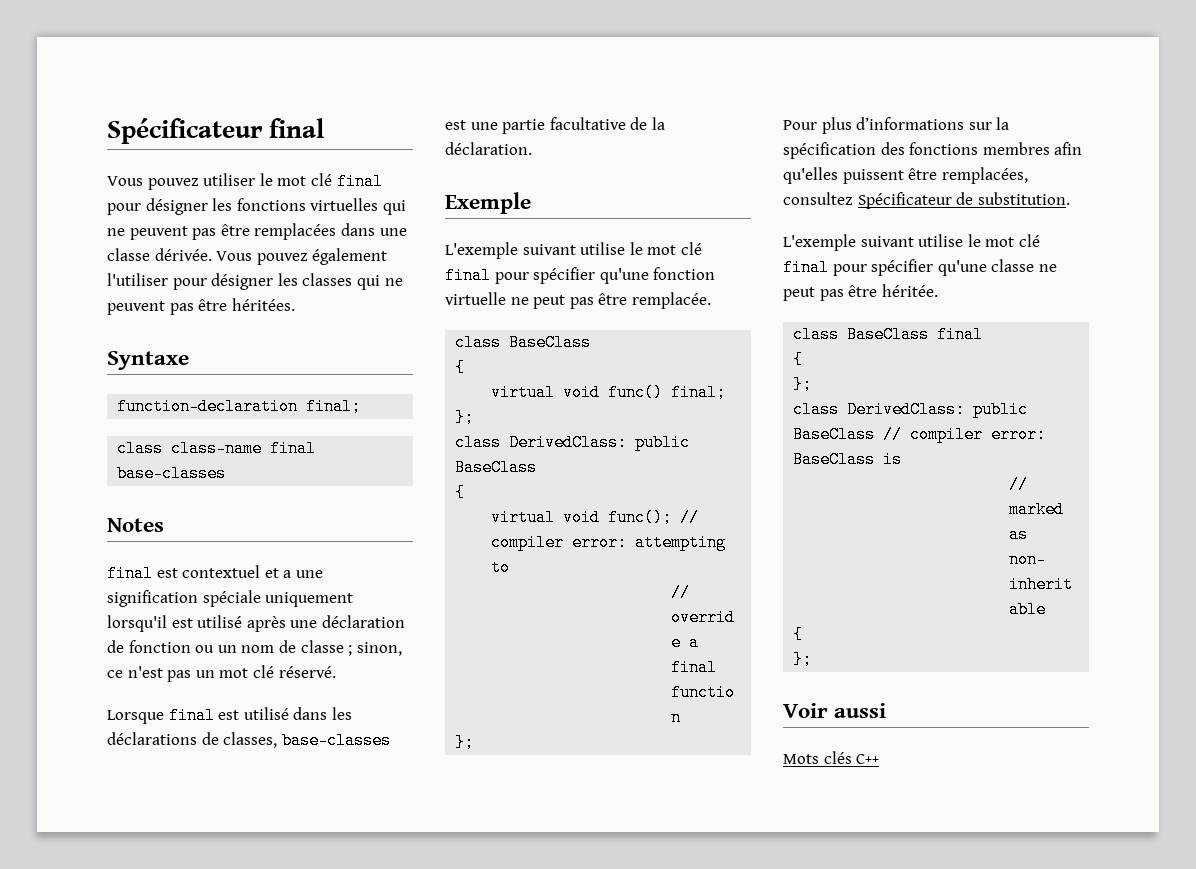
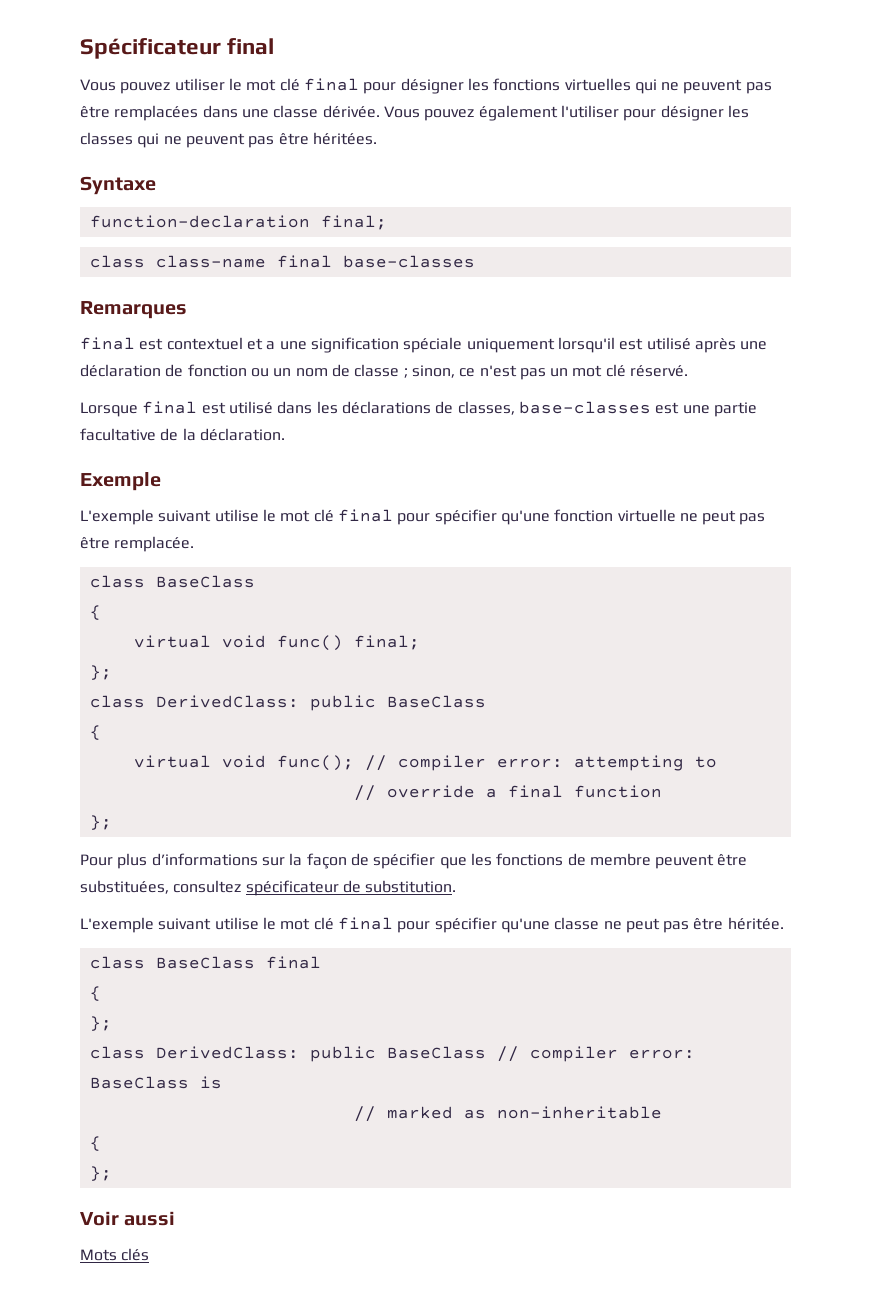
[107,518,164,532] Notes -> [80,301,187,319] Remarques
[783,142,1083,159] [783,167,1028,184] [783,192,952,209] spécification des fonctions membres afin qu'elles puissent être remplacées, consultez Spécificateur -> [306,853,748,869] [80,880,339,896] façon de spécifier que les fonctions de membre peuvent être substituées, consultez spécificateur
[856,754,880,764] C++ -> (150, 1254) none

